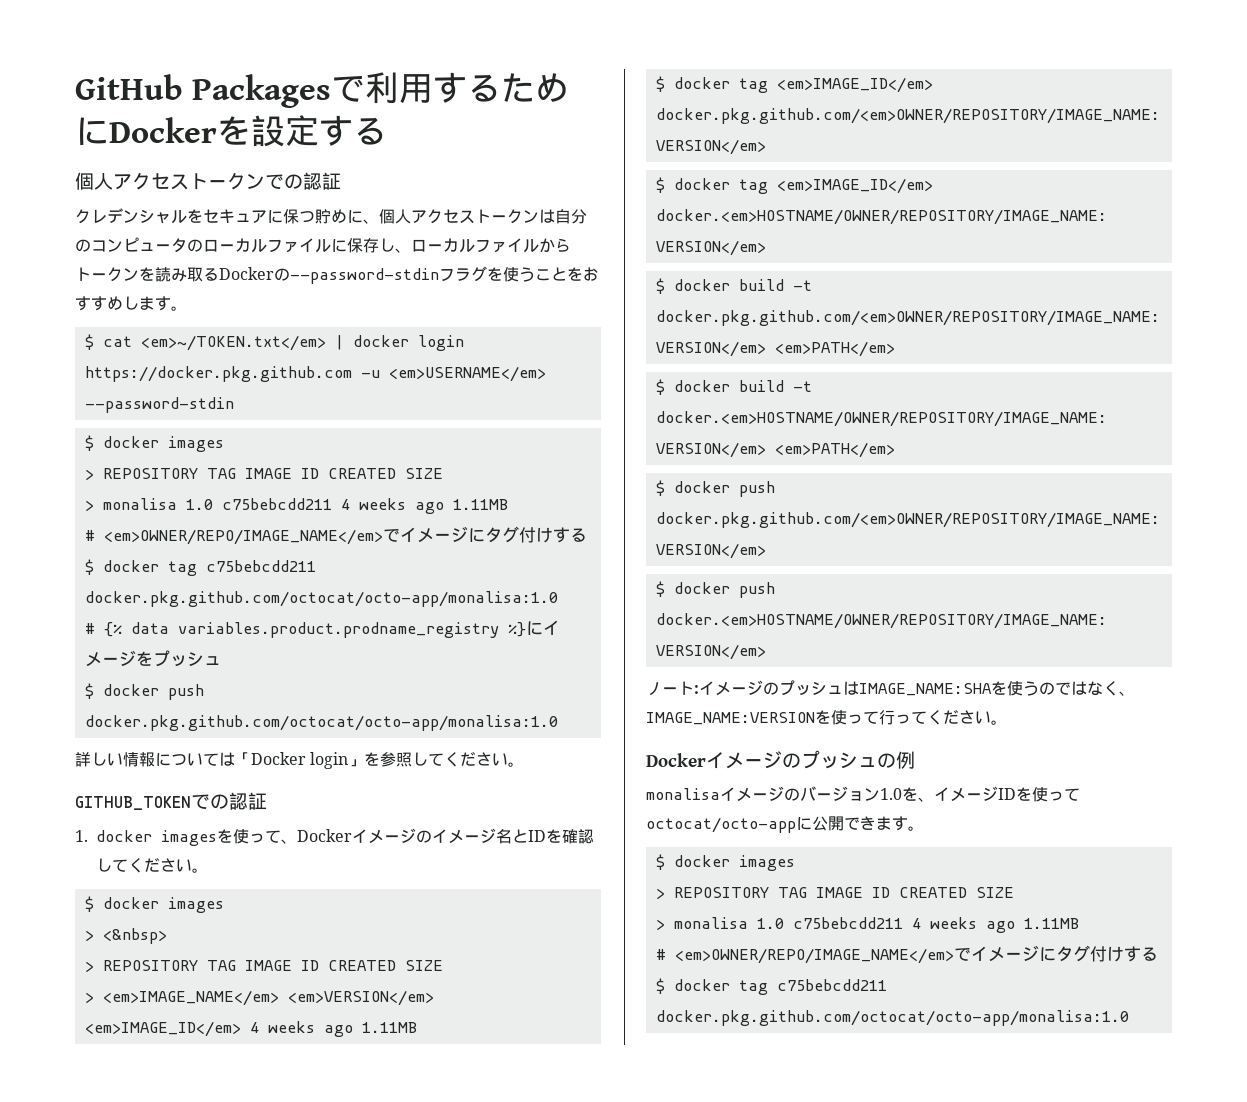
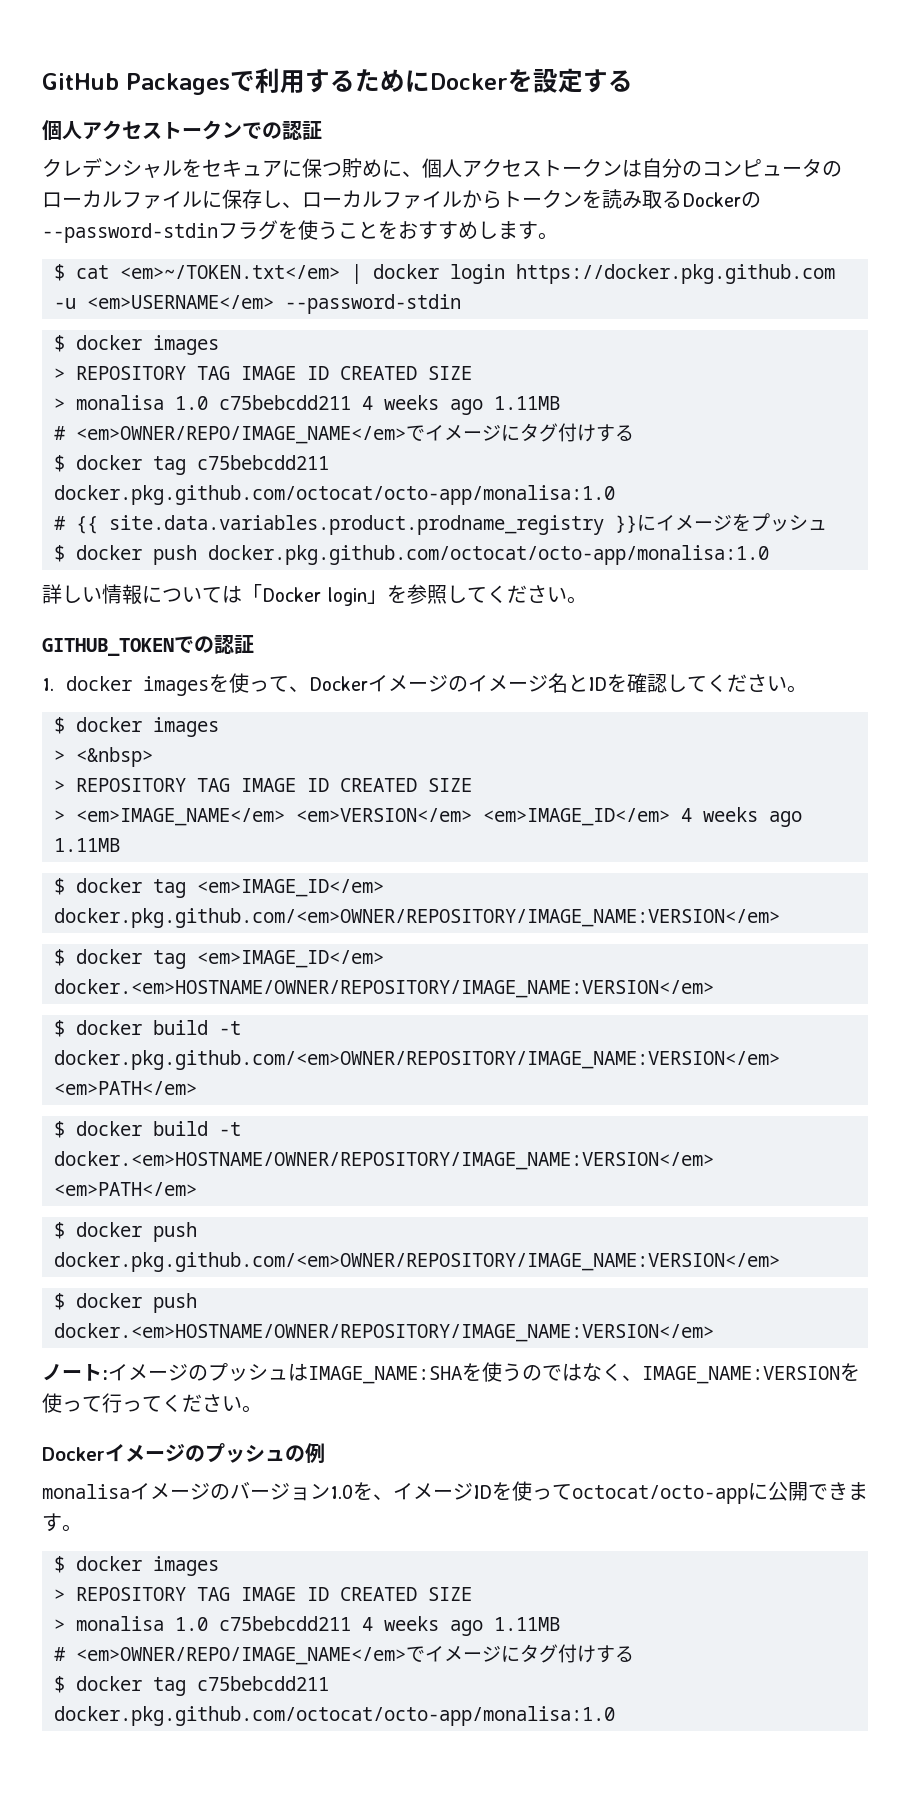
[103,622,526,638] {% data variables.product.prodname_registry %} -> [76,515,637,535] {{ site.data.variables.product.prodname_registry }}

